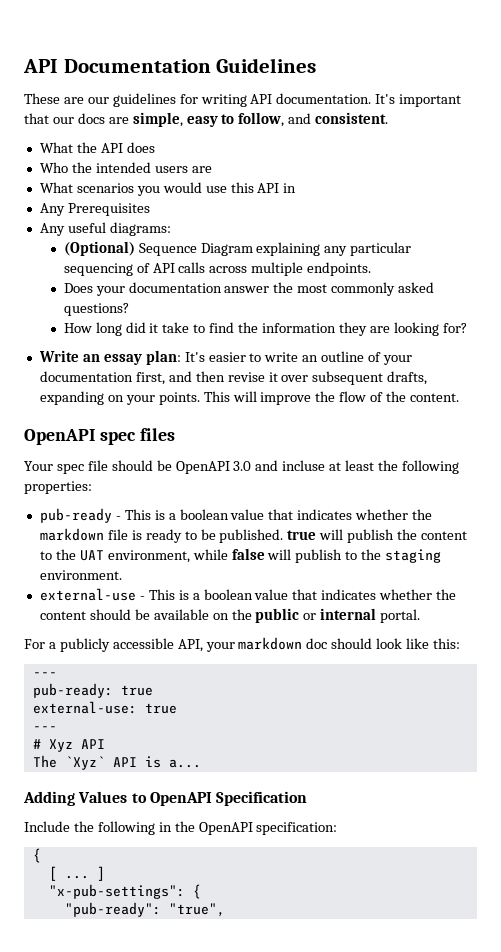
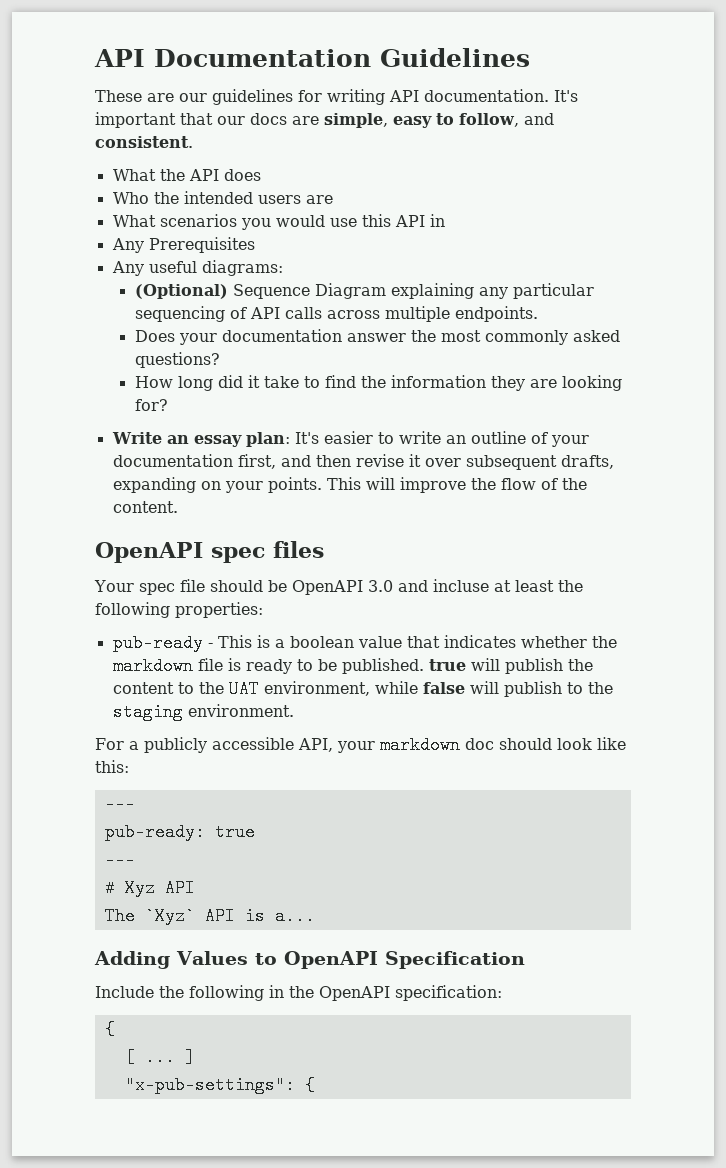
[39,588,457,601] [39,608,421,623] // external-use - This is a boolean value that indicates whether the content should be available on the public or internal portal. -> (294, 710) none
[32,701,177,714] // external-use: true -> (255, 832) none
[64,902,225,917] // "pub-ready": "true", -> (315, 1085) none

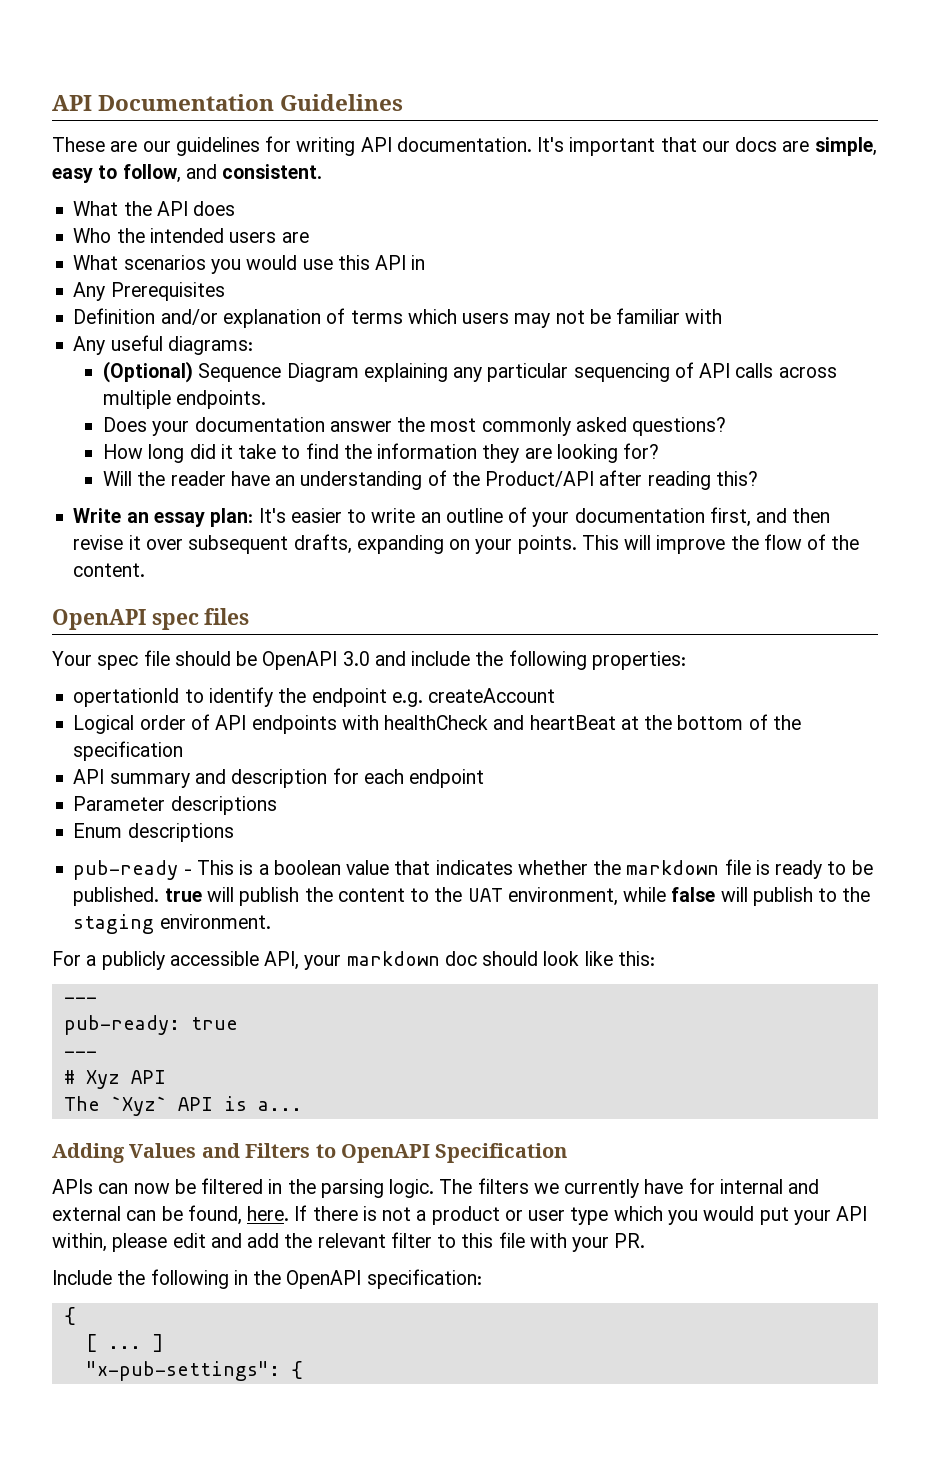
(255, 245) none -> [73,308,723,328] // Definition and/or explanation of terms which users may not be familiar with
(168, 405) none -> [103,470,758,490] // Will the reader have an understanding of the Product/API after reading this?
[432,579,554,592] incluse at least -> [411,651,471,666] include
(263, 610) none -> [73,687,556,707] [73,714,801,734] [73,741,184,761] [73,768,485,788] [73,796,277,815] [73,823,234,842] // opertationId to identify the endpoint e.g. createAccount // Logical order of API endpoints with healthCheck and heartBeat at the bottom of the specification // API summary and description for each endpoint // Parameter descriptions // Enum descriptions
(248, 958) none -> [201,1143,311,1158] and Filters
(525, 960) none -> [52,1178,820,1198] [52,1205,868,1225] [52,1232,646,1252] // APIs can now be filtered in the parsing logic. The filters we currently have for internal and external can be found, here. If there is not a product or user type which you would put your API within, please edit and add the relevant filter to this file with your PR.

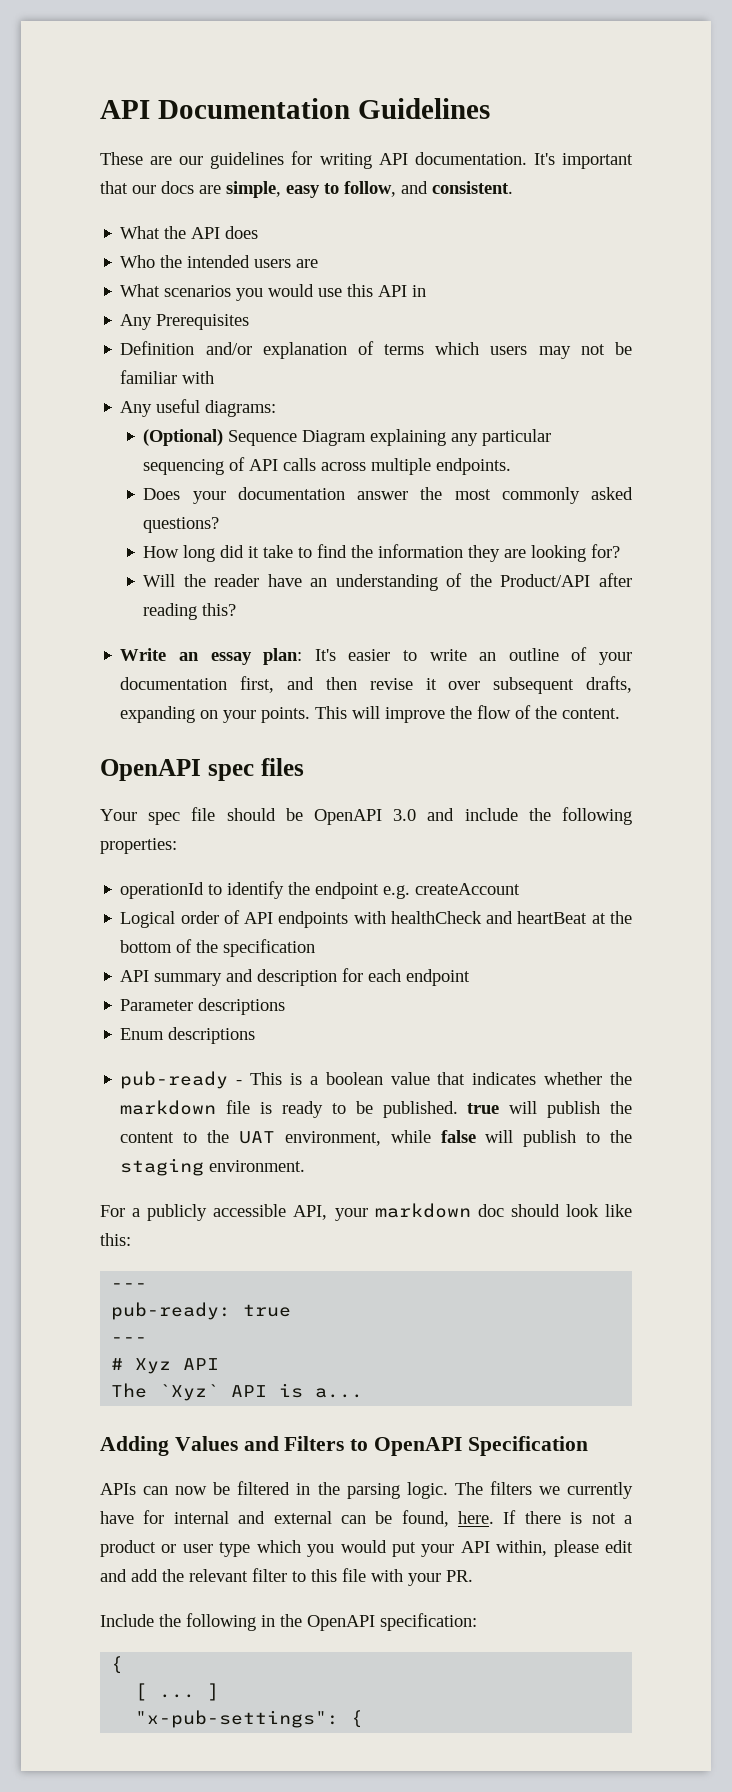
[73,688,180,707] opertationId -> [120,882,205,899] operationId

